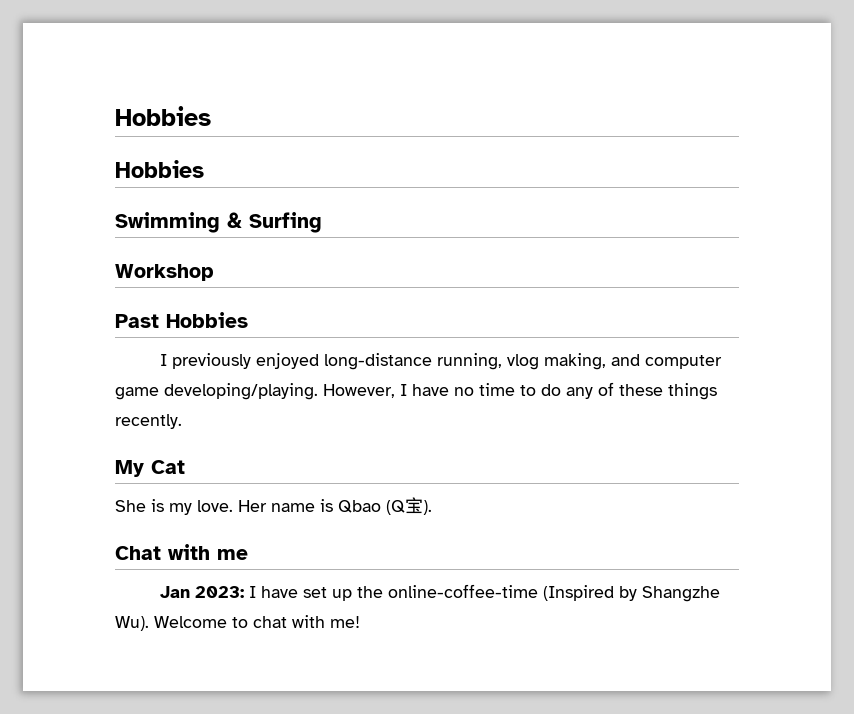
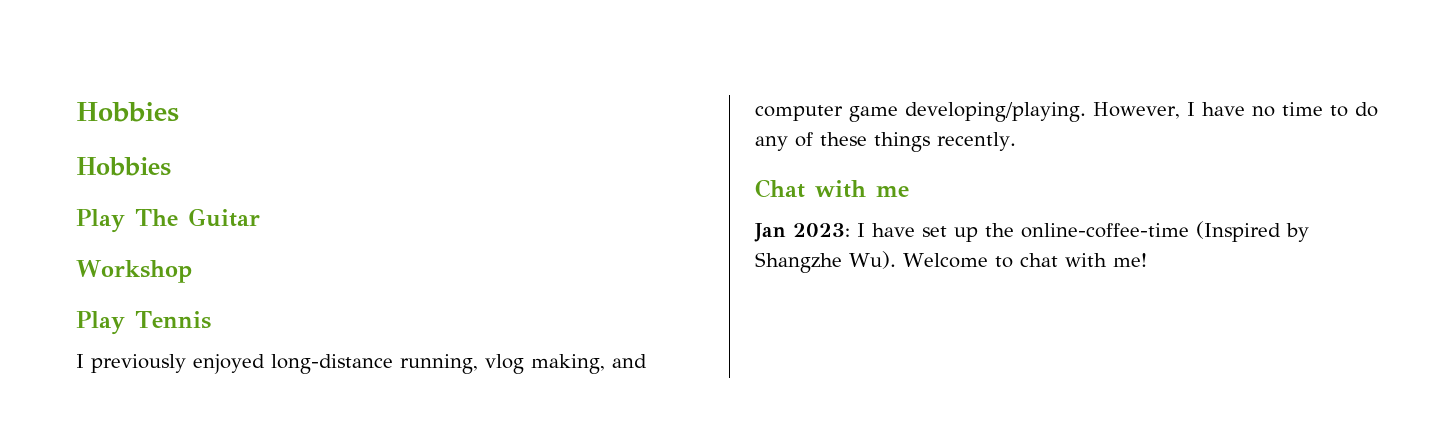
[115,212,322,233] Swimming & Surfing -> [76,208,260,233] Play The Guitar
[115,312,248,328] Past Hobbies -> [76,311,211,335] Play Tennis
[115,460,185,477] [115,497,432,515] // My Cat // She is my love. Her name is Qbao (Q宝). -> (1016, 141) none

